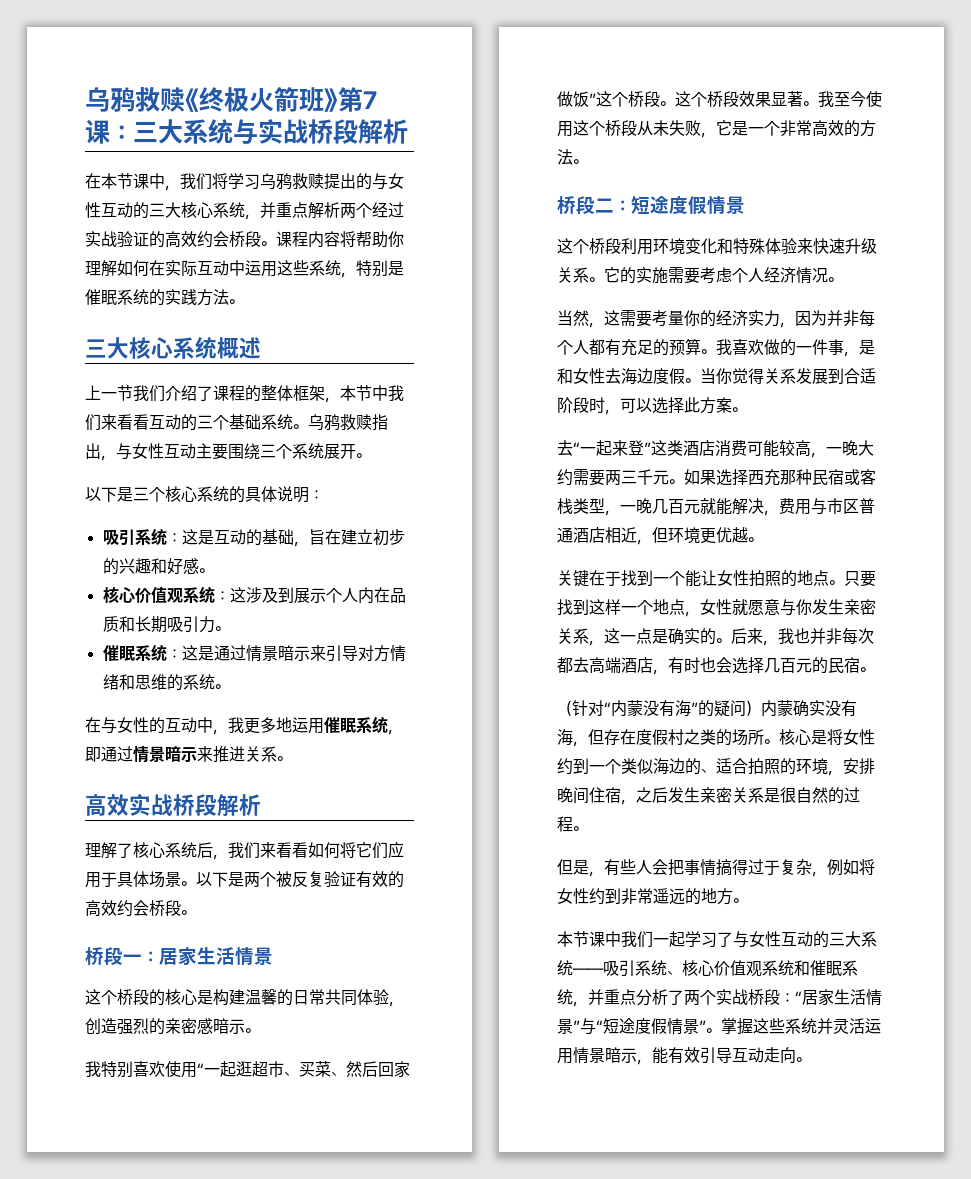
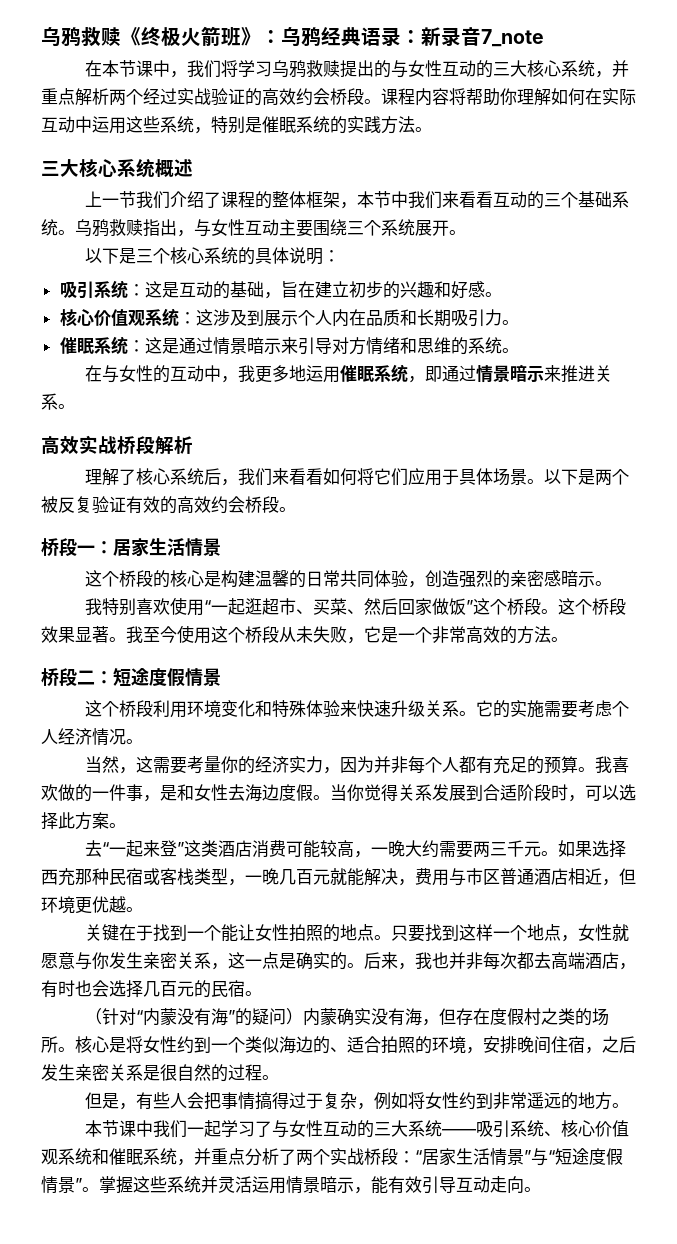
[338,87,377,112] [85,119,408,144] 第7课：三大系统与实战桥段解析 -> [261,27,544,47] ：乌鸦经典语录：新录音7_note

